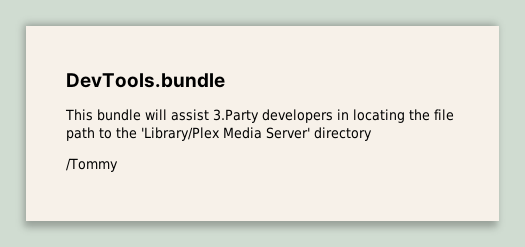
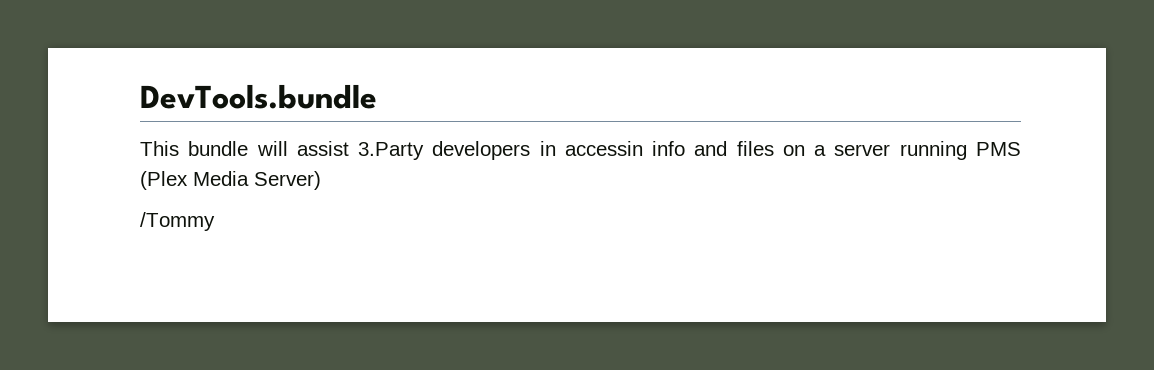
[353,109,454,123] [66,127,372,141] locating the file path to the 'Library/Plex Media Server' directory -> [564,141,1021,160] [140,171,321,190] accessin info and files on a server running PMS (Plex Media Server)

